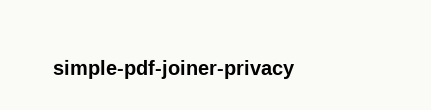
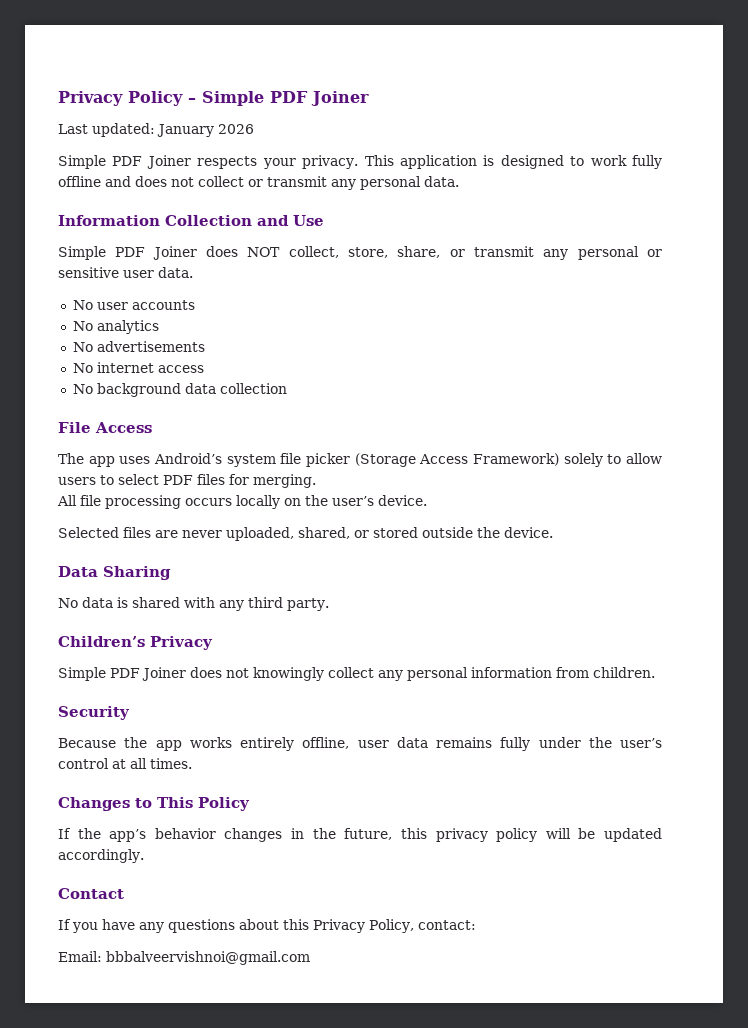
[52,59,295,80] simple-pdf-joiner-privacy -> [58,91,369,106] [58,123,254,137] [58,155,662,169] [58,176,459,190] [58,215,324,226] [58,246,662,260] [58,267,193,278] [72,300,195,310] [72,320,159,334] [72,341,205,352] [72,362,204,373] [72,383,287,397] [58,422,152,433] [58,453,662,467] [58,474,316,488] [57,495,427,509] [58,527,553,541] [58,566,171,580] [58,597,329,611] [58,636,213,650] [58,667,655,681] [58,706,130,720] [58,737,662,751] [58,758,192,769] [58,797,250,811] [58,828,663,842] [58,849,144,863] [58,888,124,899] [58,919,476,933] [58,951,310,965] Privacy Policy – Simple PDF Joiner // Last updated: January 2026 // Simple PDF Joiner respects your privacy. This application is designed to work fully offline and does not collect or transmit any personal data. // Information Collection and Use // Simple PDF Joiner does NOT collect, store, share, or transmit any personal or sensitive user data. // No user accounts // No analytics // No advertisements // No internet access // No background data collection // File Access // The app uses Android’s system file picker (Storage Access Framework) solely to allow users to select PDF files for merging. // All file processing occurs locally on the user’s device. // Selected files are never uploaded, shared, or stored outside the device. // Data Sharing // No data is shared with any third party. // Children’s Privacy // Simple PDF Joiner does not knowingly collect any personal information from children. // Security // Because the app works entirely offline, user data remains fully under the user’s control at all times. // Changes to This Policy // If the app’s behavior changes in the future, this privacy policy will be updated accordingly. // Contact // If you have any questions about this Privacy Policy, contact: // Email: bbbalveervishnoi@gmail.com

